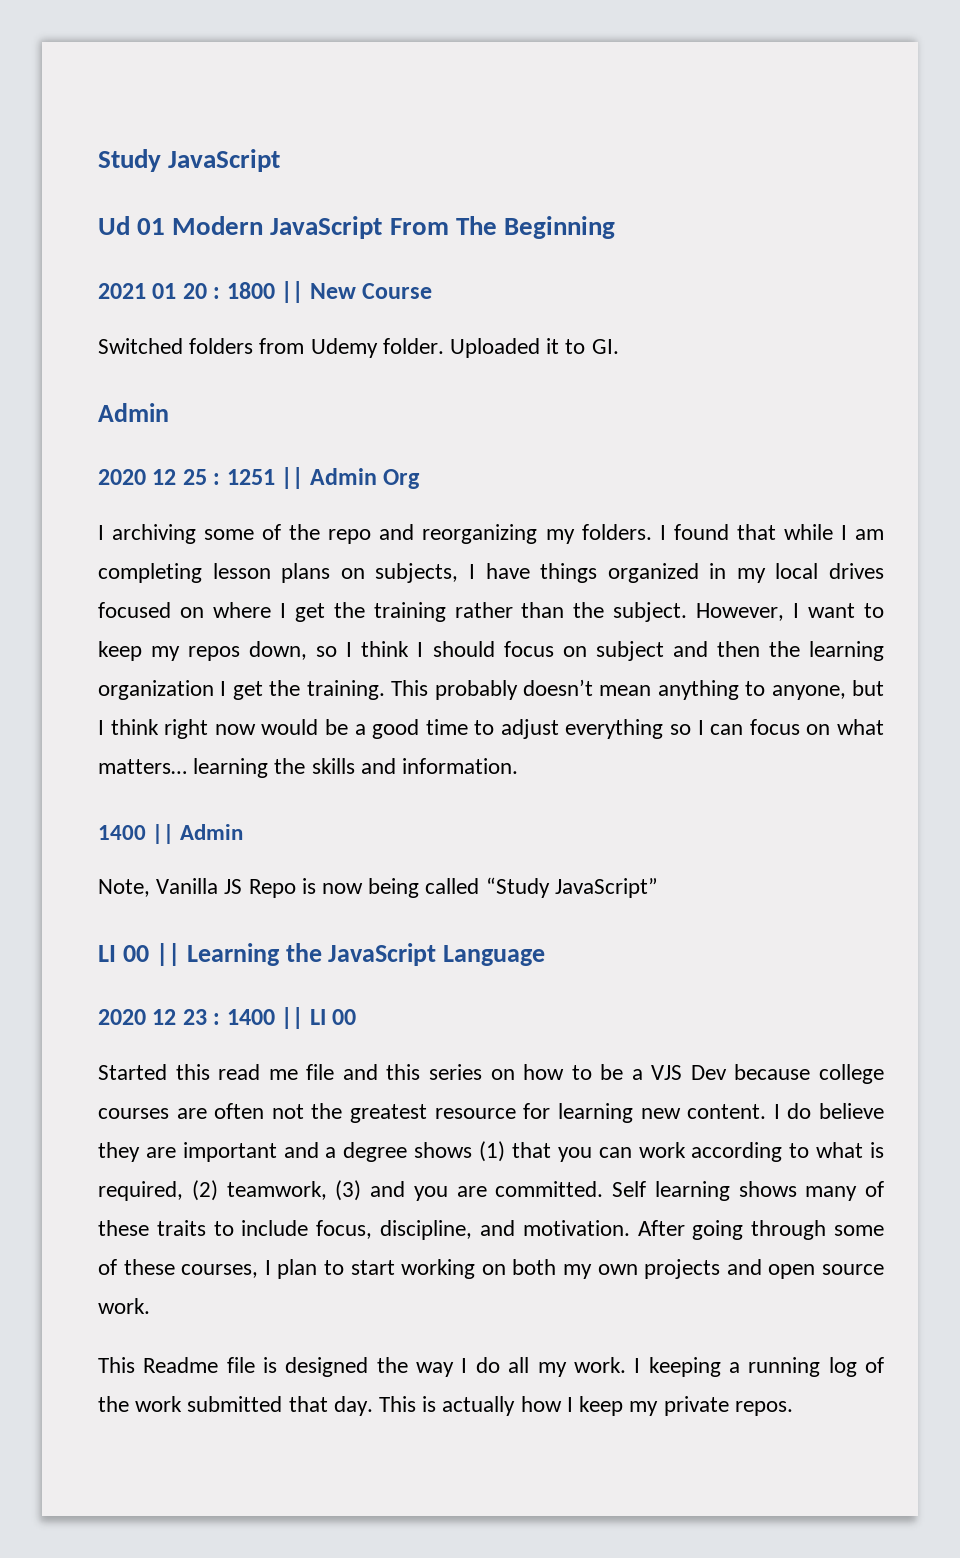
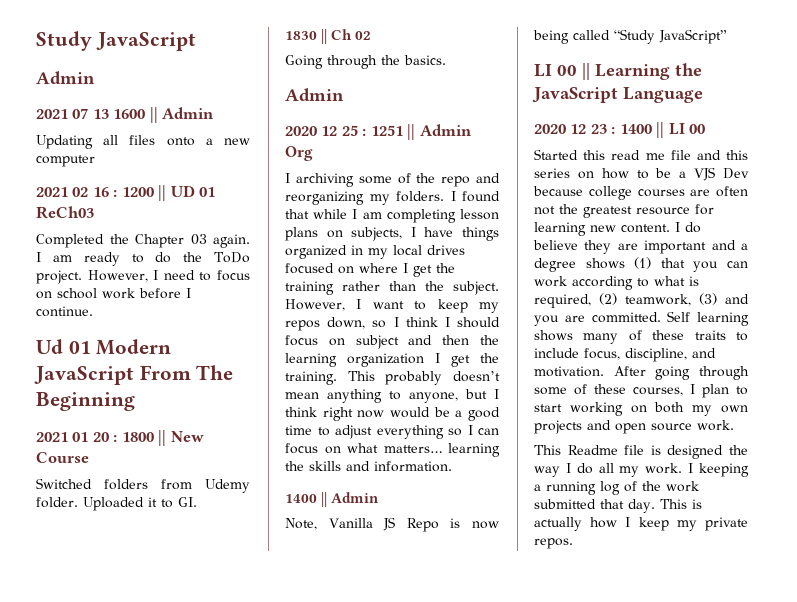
(281, 160) none -> [36,71,95,85] [36,107,215,123] [36,135,250,149] [36,155,95,167] [36,185,216,201] [36,206,94,219] [36,234,250,248] [36,252,251,266] [36,270,250,284] [36,288,191,299] [36,306,93,317] // Admin // 2021 07 13 1600 || Admin // Updating all files onto a new computer // 2021 02 16 : 1200 || UD 01 ReCh03 // Completed the Chapter 03 again. I am ready to do the ToDo project. However, I need to focus on school work before I continue.
(619, 346) none -> [285,29,372,44] [285,55,446,69] // 1830 || Ch 02 // Going through the basics.

